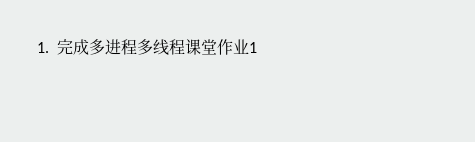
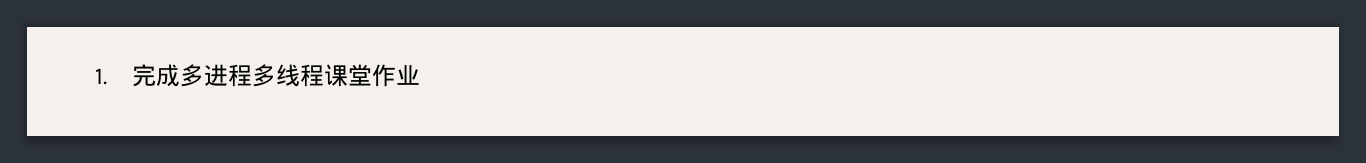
[249,42,257,53] 1 -> (421, 75) none

